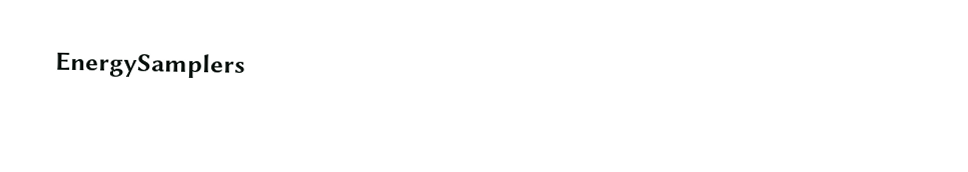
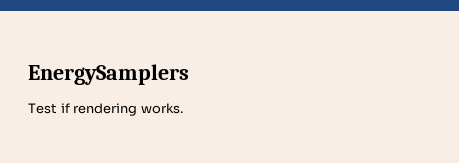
(246, 65) none -> [28,103,183,116] // Test if rendering works.

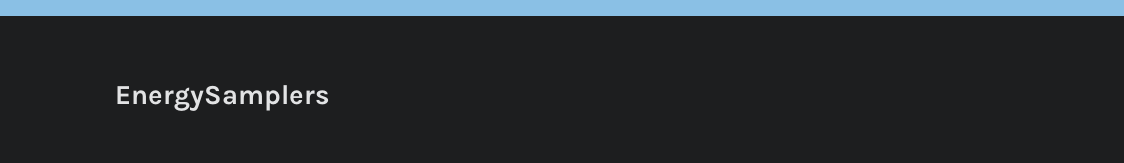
[28,103,183,116] // Test if rendering works. -> (330, 98) none

